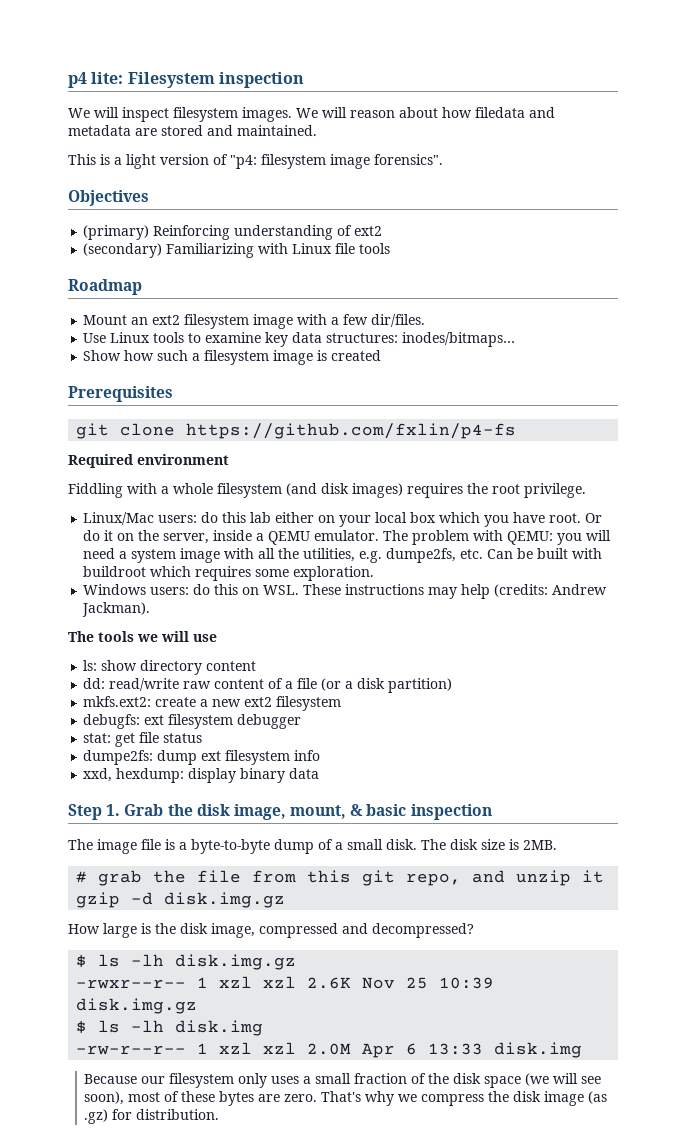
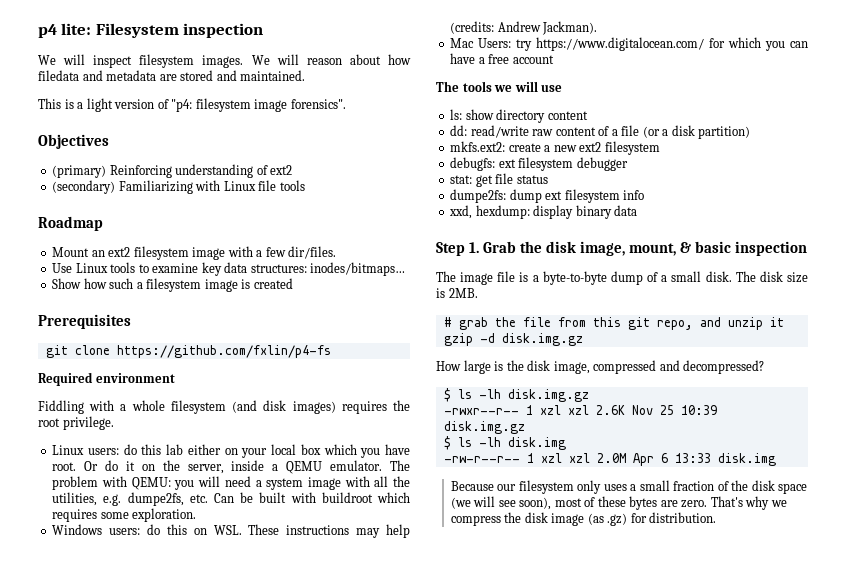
[83,512,155,525] Linux/Mac -> [52,445,85,455] Linux
(151, 609) none -> [450,37,808,51] [450,53,554,64] // Mac Users: try https://www.digitalocean.com/ for which you can have a free account

